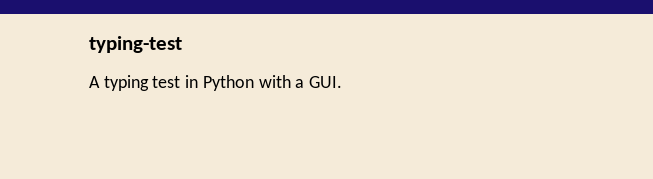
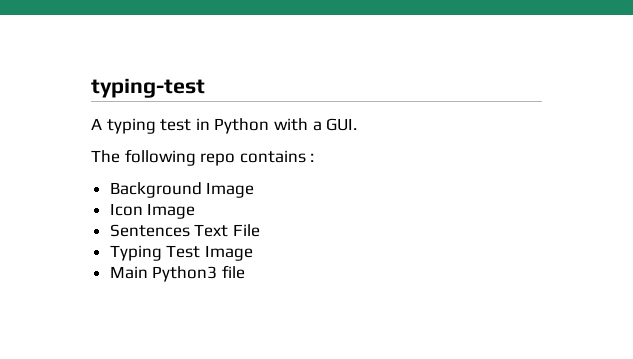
(343, 82) none -> [91,149,315,166] [109,182,255,198] [109,203,196,219] [109,224,260,237] [109,245,253,261] [109,265,245,282] // The following repo contains : // Background Image // Icon Image // Sentences Text File // Typing Test Image // Main Python3 file

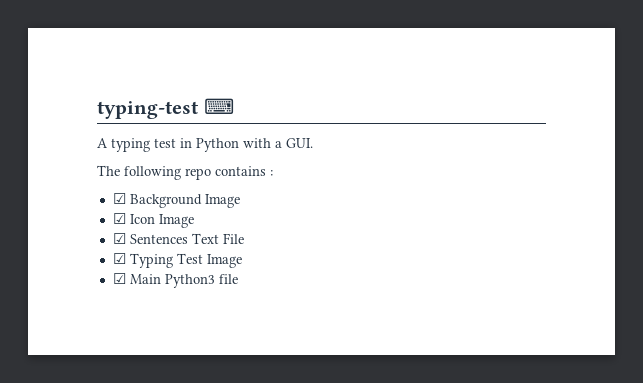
(205, 88) none -> [203,98,234,114] ⌨
(315, 157) none -> [112,193,126,204] ☑
(255, 190) none -> [112,213,126,224] ☑
(196, 211) none -> [112,233,126,244] ☑
(260, 230) none -> [112,253,126,264] ☑
(253, 253) none -> [112,273,126,284] ☑

